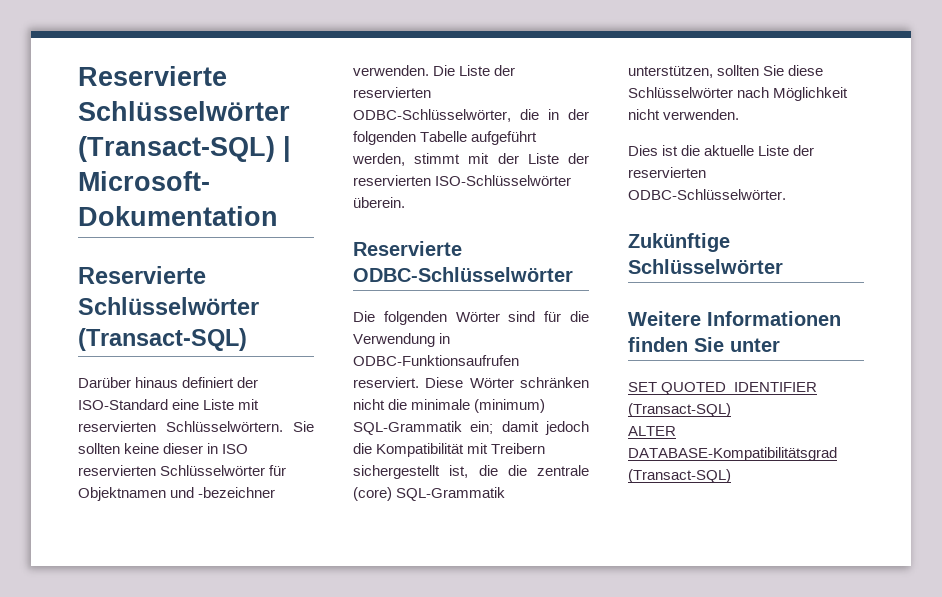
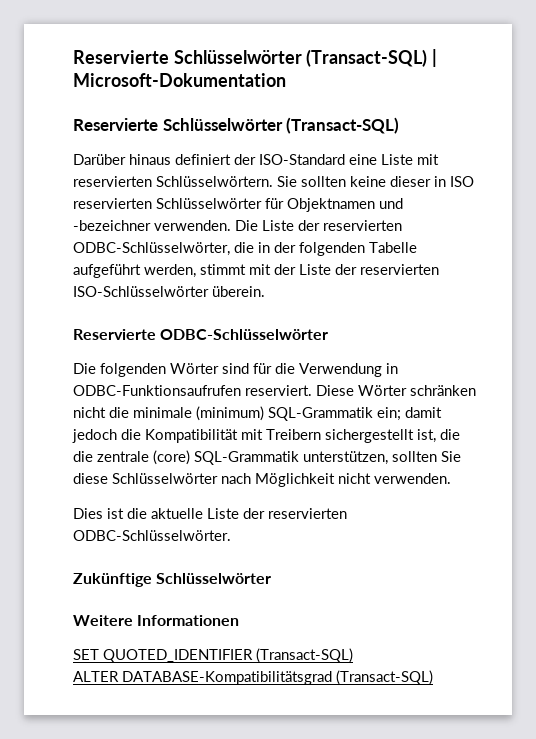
[628,337,780,352] finden Sie unter -> (240, 620) none

